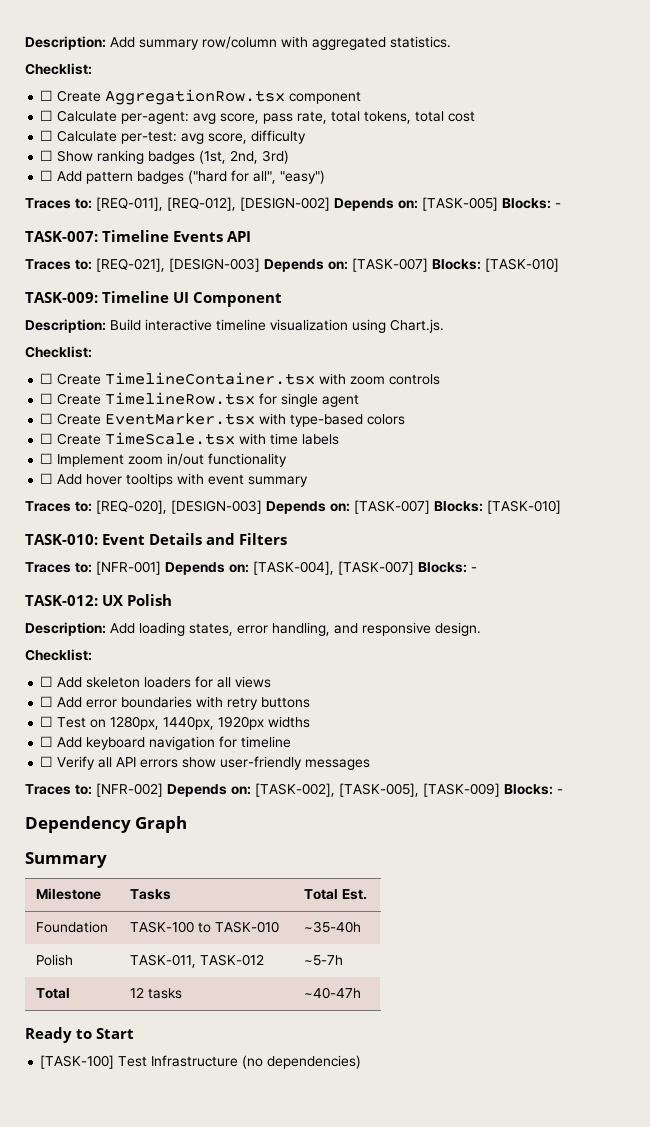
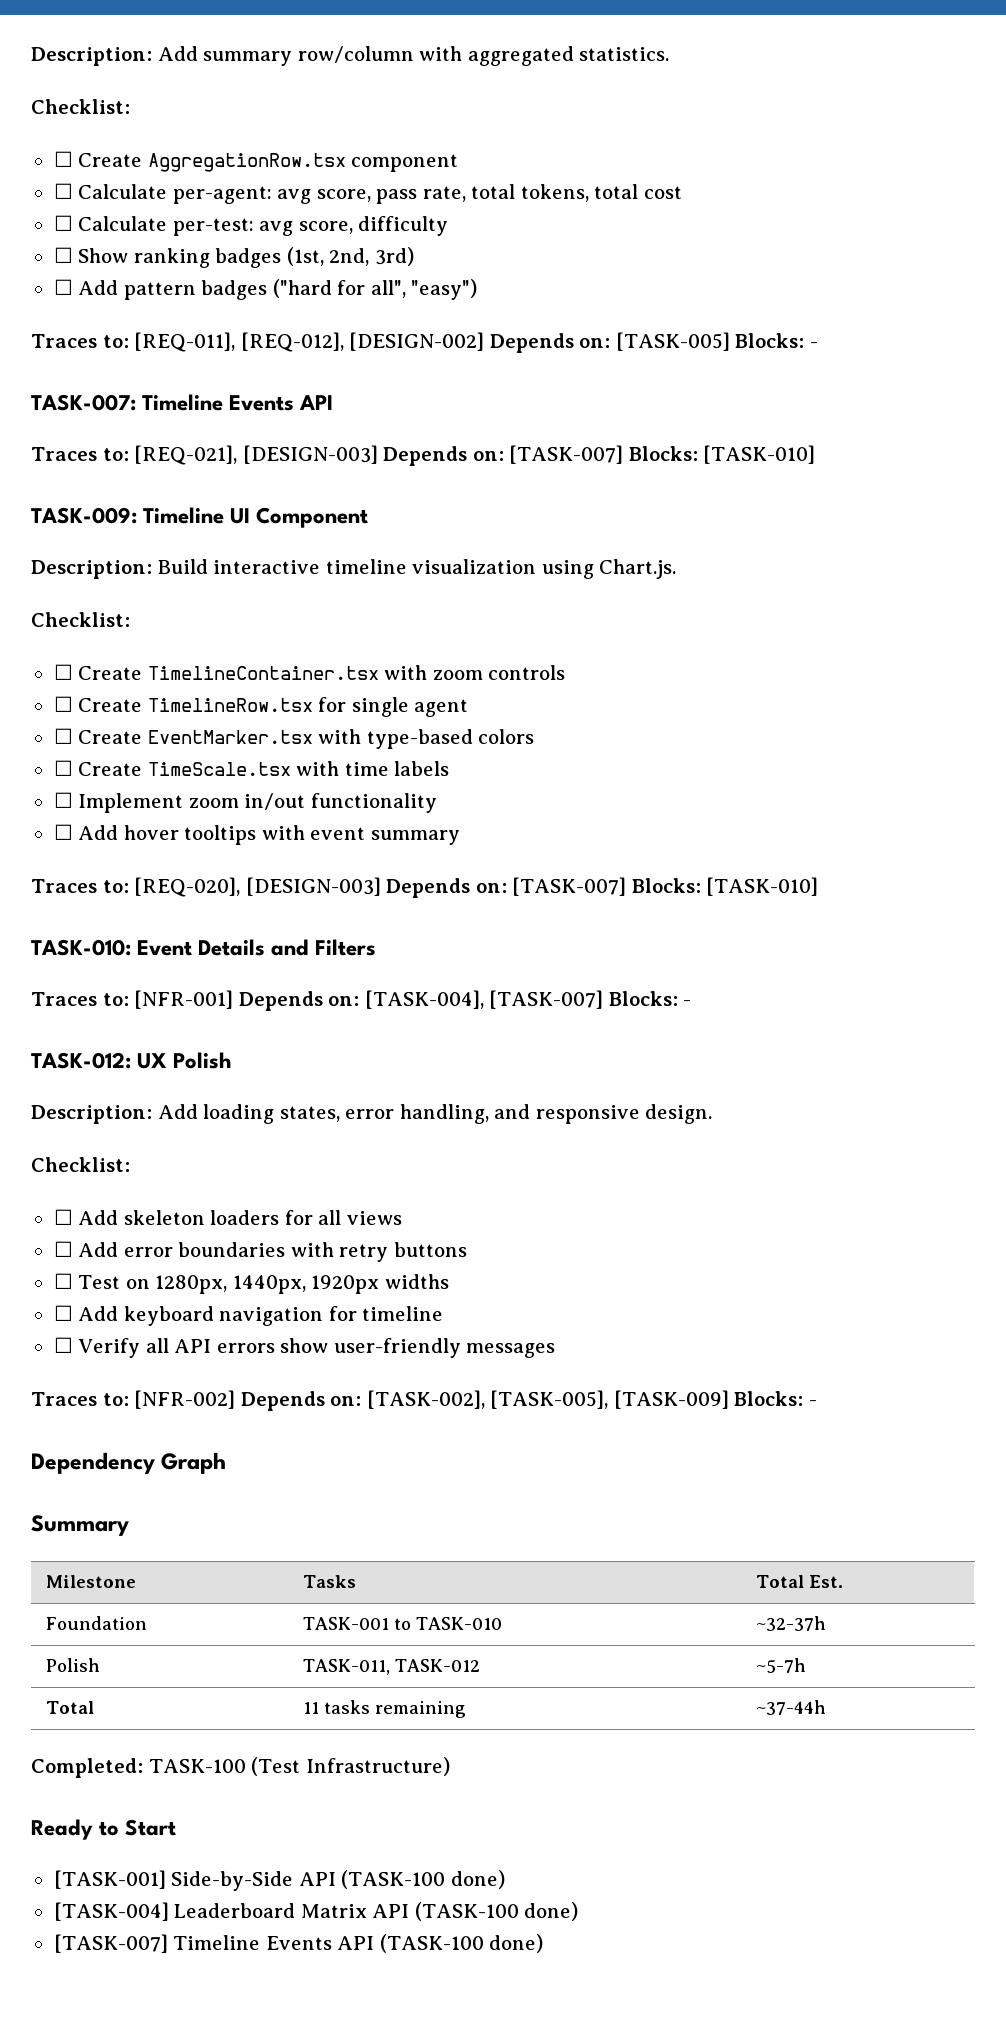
[129,921,194,933] TASK-100 -> [303,1617,390,1630] TASK-001
[303,921,361,933] ~35-40h -> [756,1616,827,1631] ~32-37h
[129,987,144,998] 12 -> [303,1702,320,1714] 11
[303,987,361,999] [25,1027,135,1043] [40,1055,362,1069] | ~40-47h // Ready to Start // [TASK-100] Test Infrastructure (no dependencies) -> [375,1701,467,1718] [756,1700,827,1715] [31,1757,450,1778] [31,1819,177,1840] [53,1870,505,1891] [53,1902,579,1921] [53,1934,544,1953] remaining | ~37-44h // Completed: TASK-100 (Test Infrastructure) // Ready to Start // [TASK-001] Side-by-Side API (TASK-100 done) // [TASK-004] Leaderboard Matrix API (TASK-100 done) // [TASK-007] Timeline Events API (TASK-100 done)

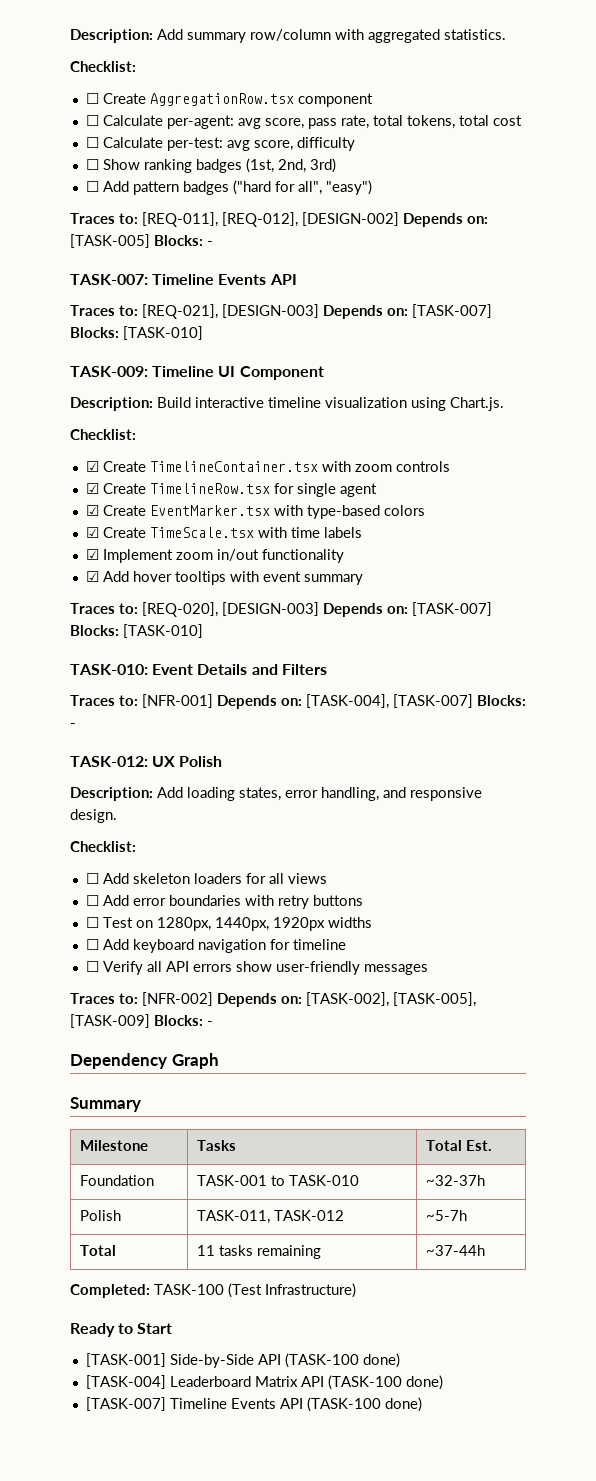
[53,664,73,680] ☐ -> [85,461,99,472] ☑
[53,696,73,712] ☐ -> [85,483,99,494] ☑
[53,728,73,744] ☐ -> [85,505,99,516] ☑
[53,760,73,776] ☐ -> [85,527,99,538] ☑
[53,792,73,808] ☐ -> [85,549,99,560] ☑
[53,824,73,840] ☐ -> [85,571,99,582] ☑

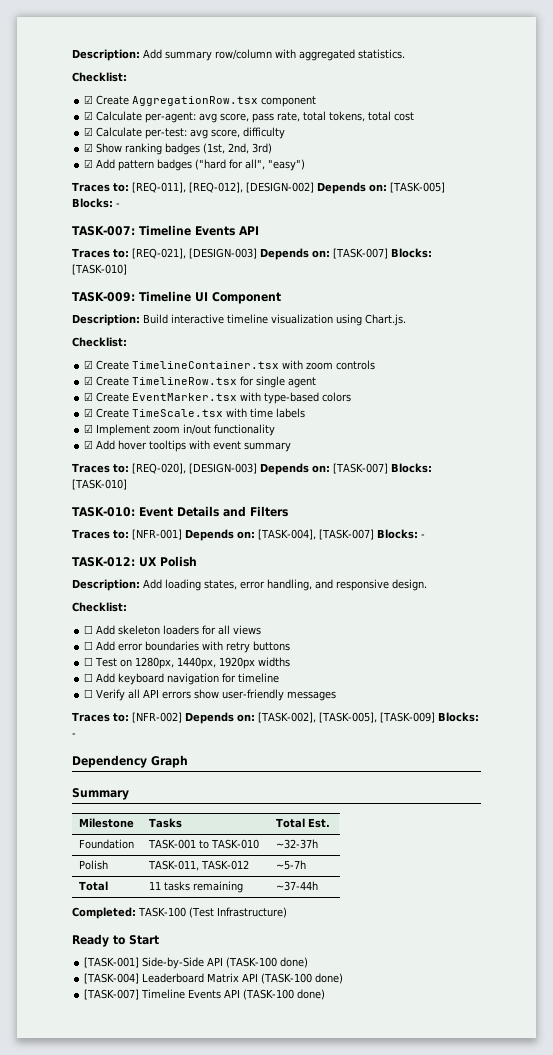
[85,93,99,104] ☐ -> [84,95,94,104] ☑
[85,115,99,126] ☐ -> [84,111,94,120] ☑
[85,137,99,148] ☐ -> [84,127,94,136] ☑
[85,159,99,170] ☐ -> [84,143,94,152] ☑
[85,181,99,192] ☐ -> [84,159,94,168] ☑

